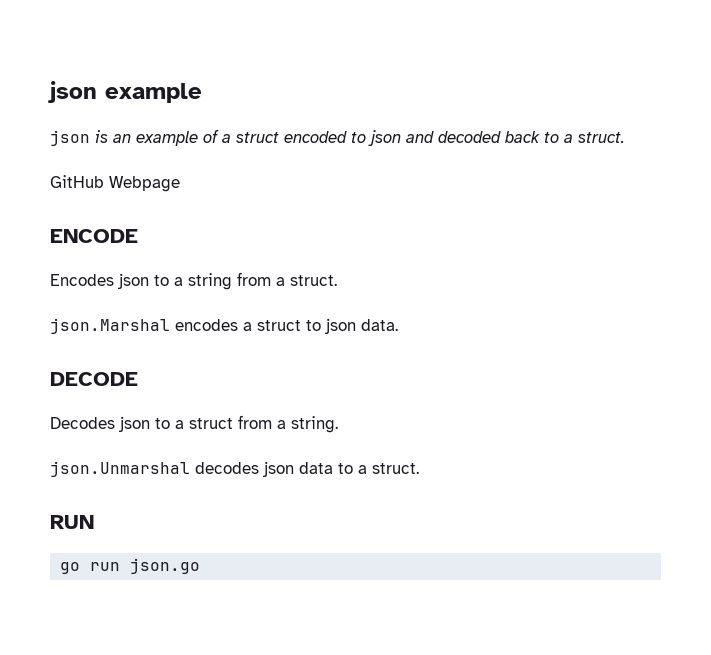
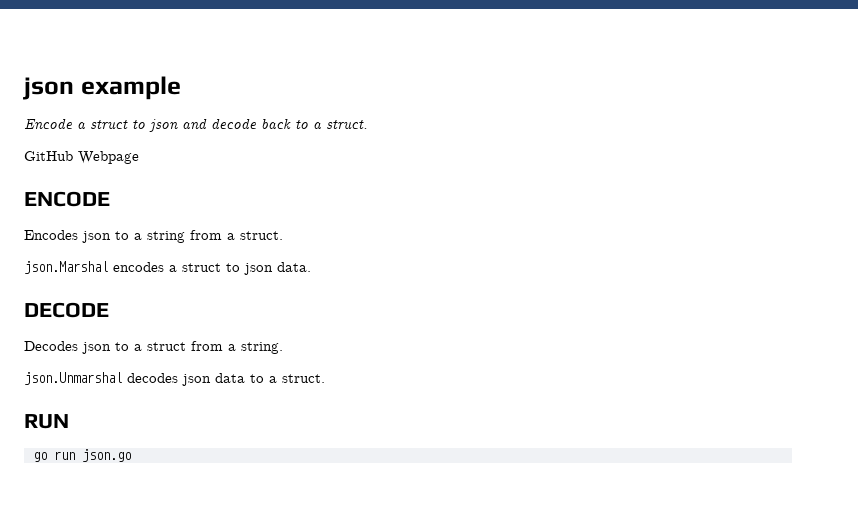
[50,129,347,146] json is an example of a struct encoded -> [24,118,128,130] Encode a struct
[438,131,501,143] decoded -> [211,118,257,129] decode

